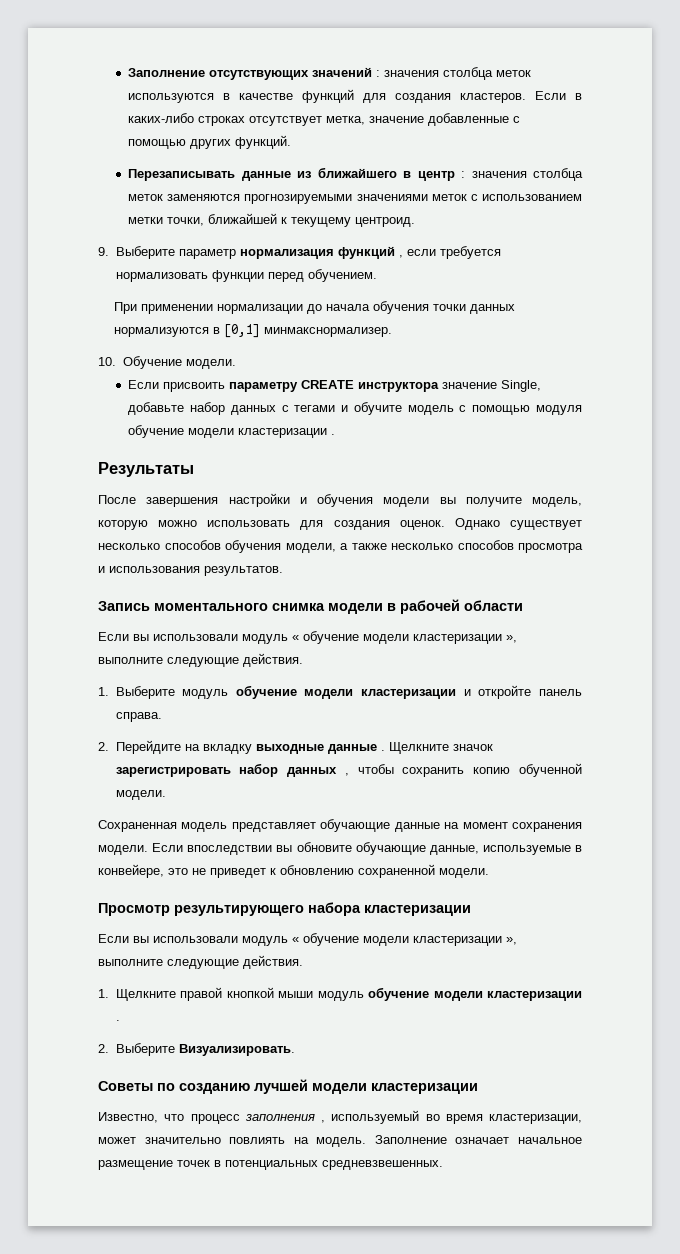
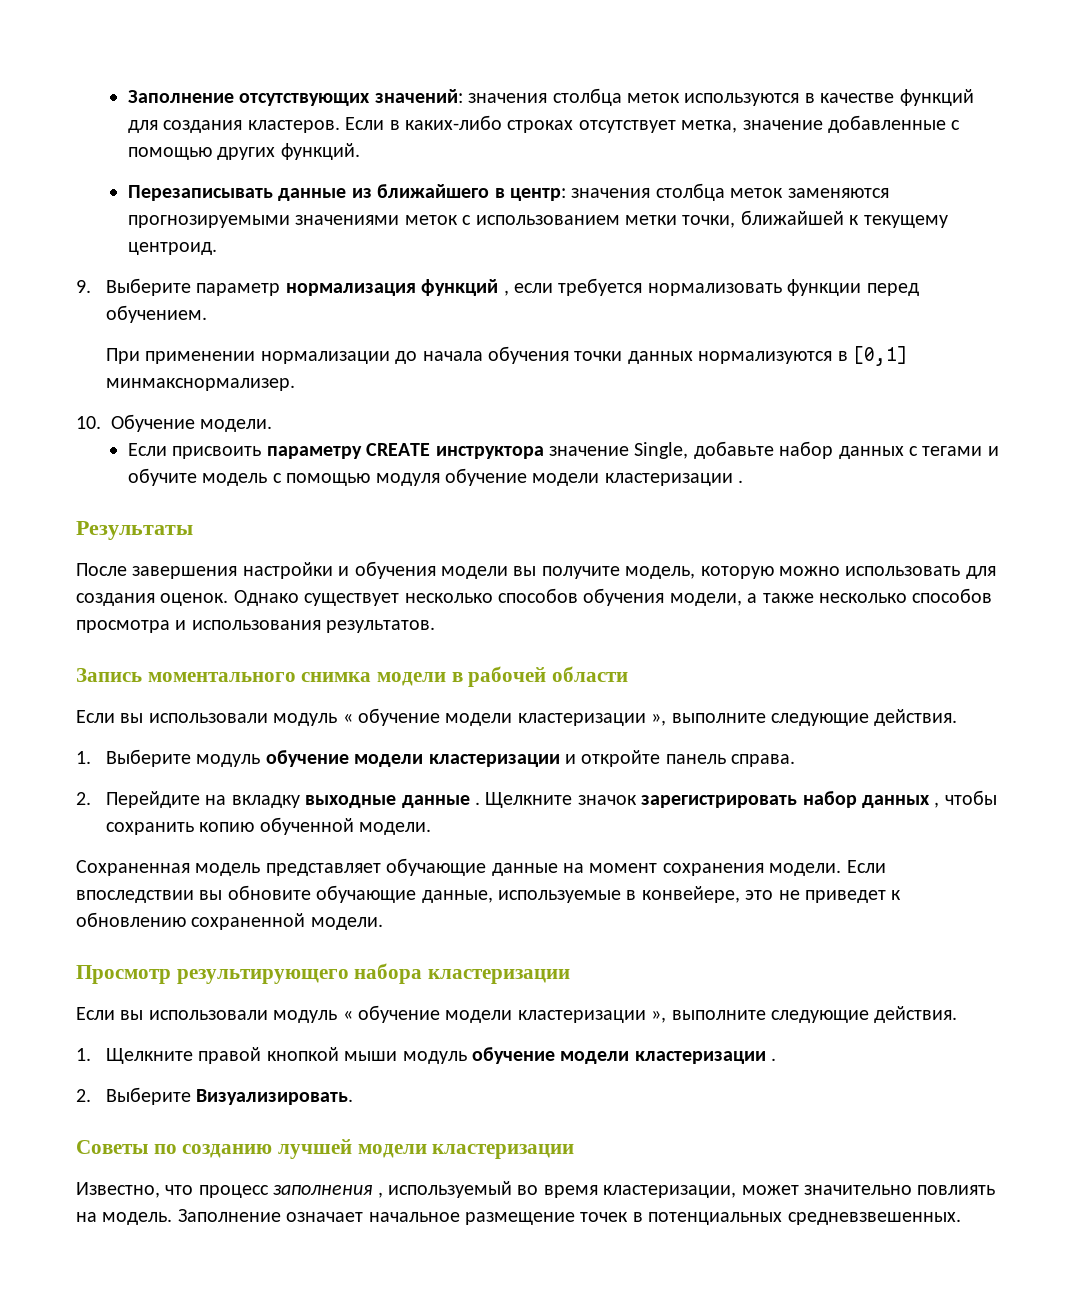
[312,67,381,77] значений : -> [374,89,463,103] значений:
[417,171,466,181] центр : -> [510,188,567,201] центр:

